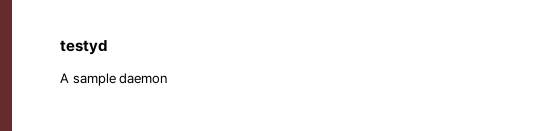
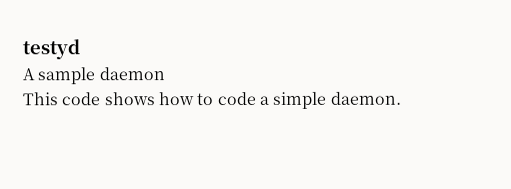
(169, 78) none -> [22,91,402,109] // This code shows how to code a simple daemon.

